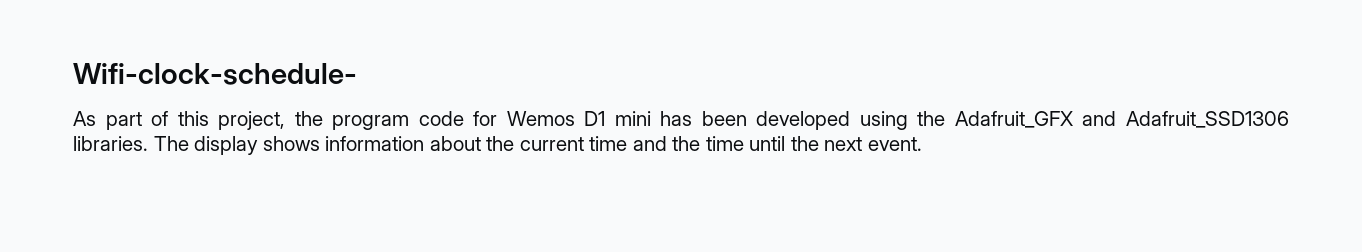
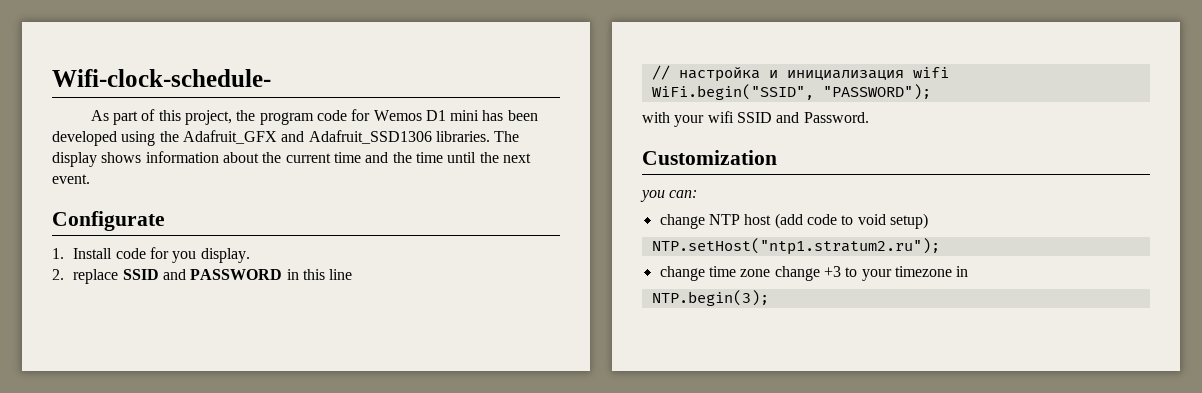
(923, 144) none -> [52,211,165,231] [52,247,250,263] [52,269,353,284] [651,65,949,82] [651,84,931,100] [642,111,869,127] [642,150,777,165] [640,190,698,202] [659,213,928,229] [651,238,940,255] [659,266,969,281] [651,290,769,306] // Configurate // 1. Install code for you display. // 2. replace SSID and PASSWORD in this line // // настройка и инициализация wifi // WiFi.begin("SSID", "PASSWORD"); // with your wifi SSID and Password. // Customization // you can: // change NTP host (add code to void setup) // NTP.setHost("ntp1.stratum2.ru"); // change time zone change +3 to your timezone in // NTP.begin(3);

